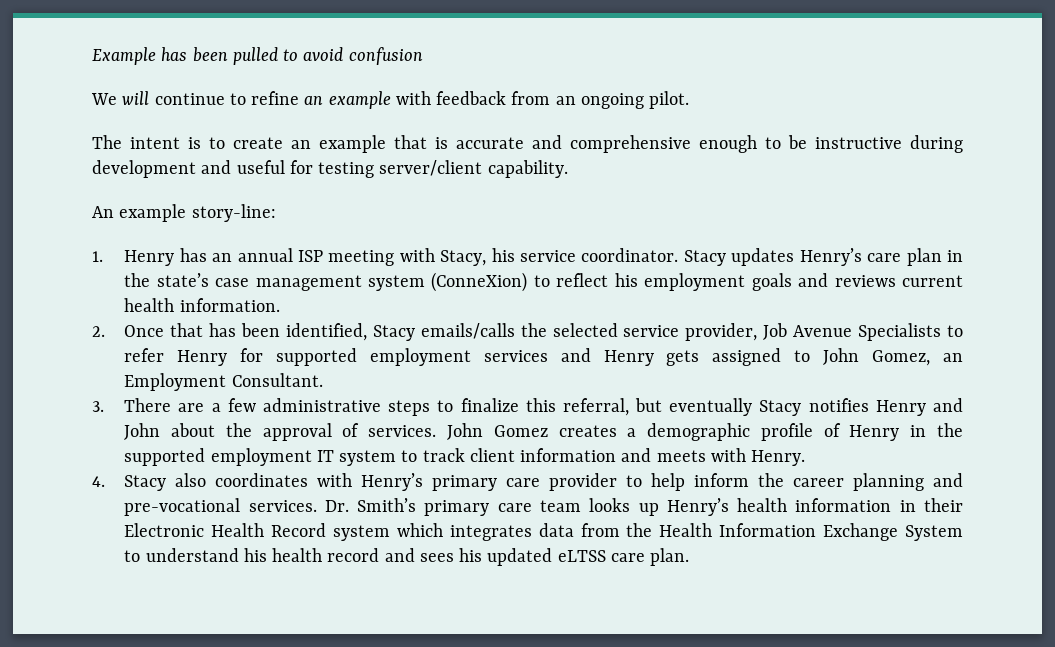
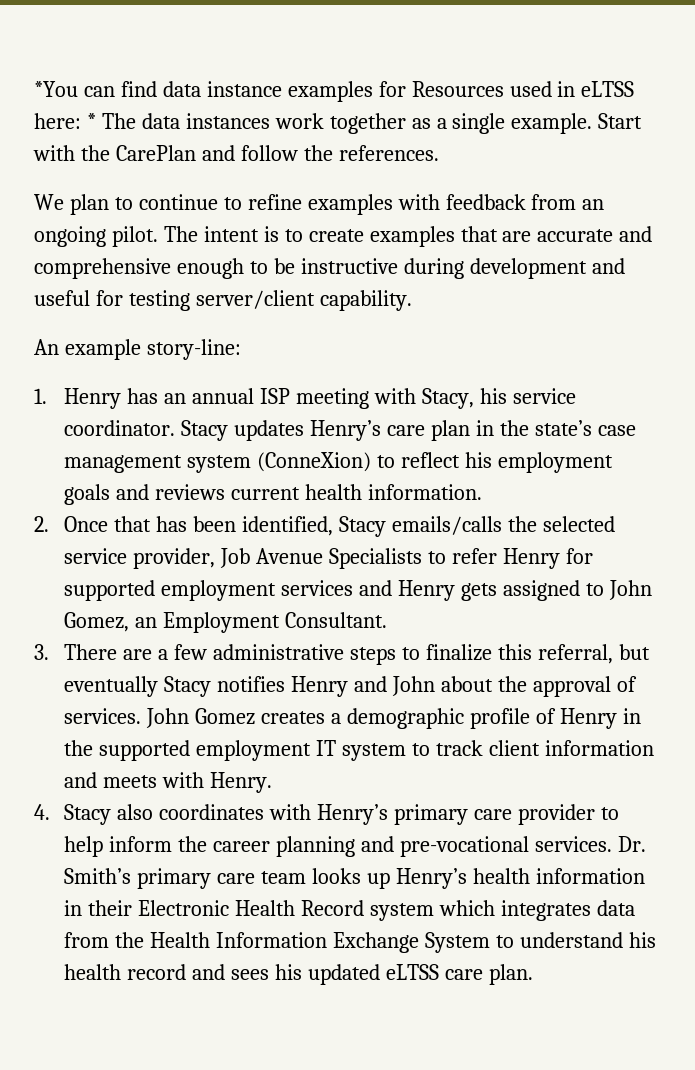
[92,47,423,65] Example has been pulled to avoid confusion -> [34,81,635,102] [34,113,643,134] [33,145,439,161] *You can find data instance examples for Resources used in eLTSS here: * The data instances work together as a single example. Start with the CarePlan and follow the references.
[122,91,150,105] will -> [69,194,133,215] plan to
[304,91,391,109] an example -> [307,194,393,215] examples
(690, 100) // -> (158, 236) none
[291,135,448,153] an example that is -> [369,226,532,247] examples that are

